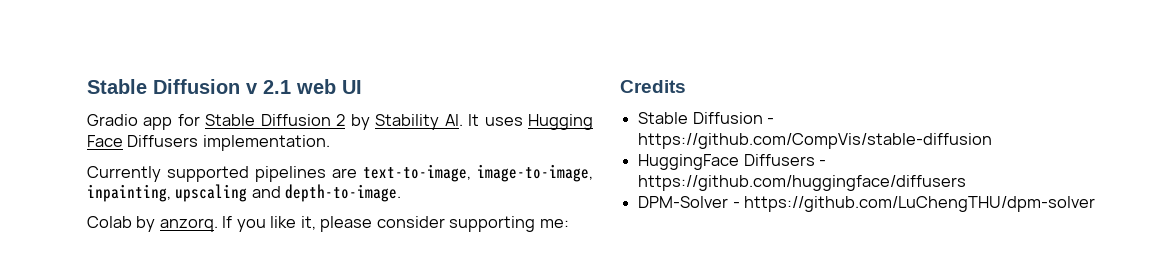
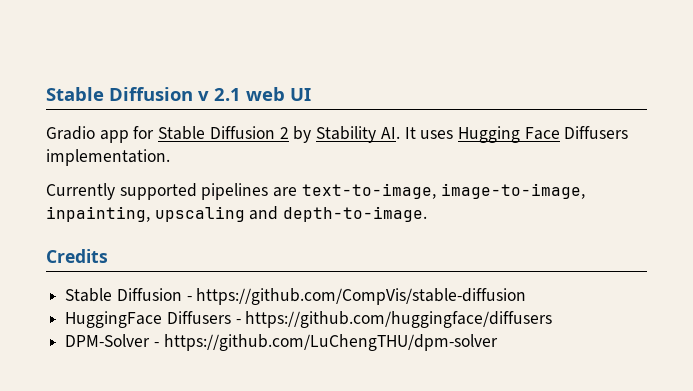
[87,216,569,232] // Colab by anzorq. If you like it, please consider supporting me: -> (428, 214) none

